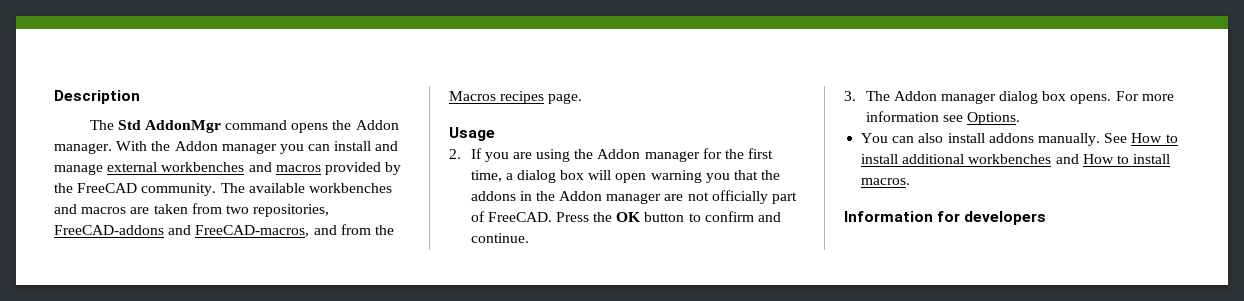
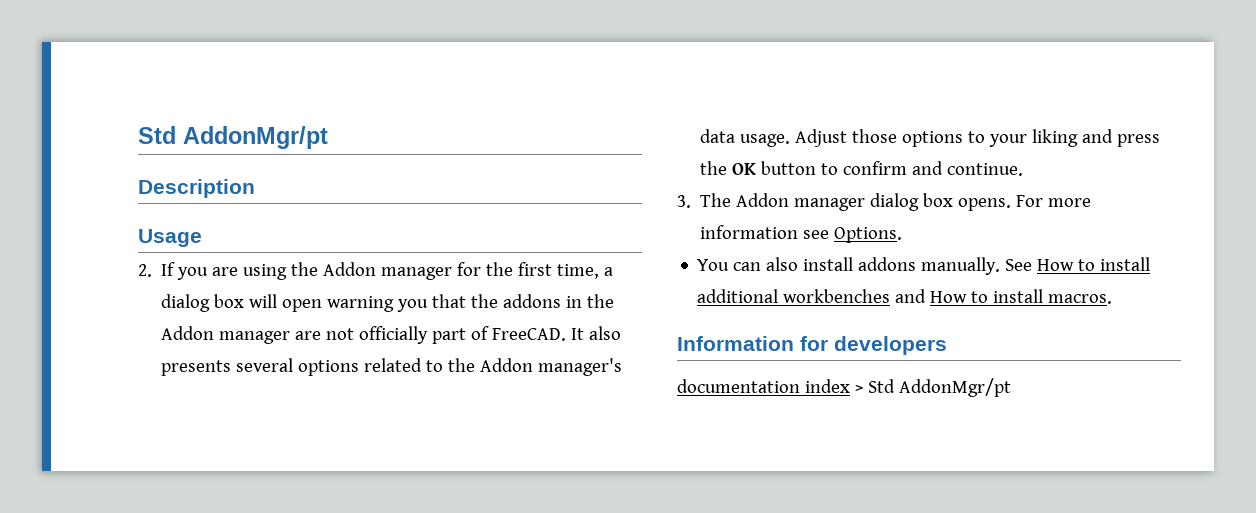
(54, 97) none -> [138,126,328,149] Std AddonMgr/pt //
[89,120,399,133] [54,141,399,154] [54,162,402,175] [54,183,392,196] [54,203,330,217] [54,224,394,237] [449,91,583,104] // The Std AddonMgr command opens the Addon manager. With the Addon manager you can install and manage external workbenches and macros provided by the FreeCAD community. The available workbenches and macros are taken from two repositories, FreeCAD-addons and FreeCAD-macros, and from the Macros recipes page. -> (255, 188) none
[555,212,589,222] Press -> [571,326,622,340] [161,358,623,376] [700,129,1161,147] It also presents several options related to the Addon manager's data usage. Adjust those options to your liking and press
(1047, 218) none -> [677,378,1011,397] // documentation index > Std AddonMgr/pt

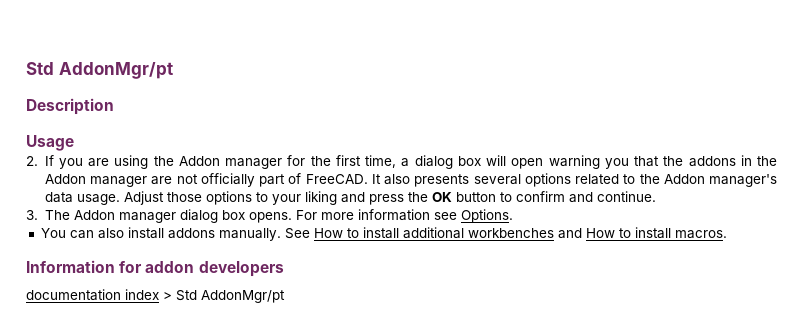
(828, 343) none -> [145,261,195,273] addon

